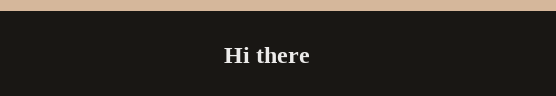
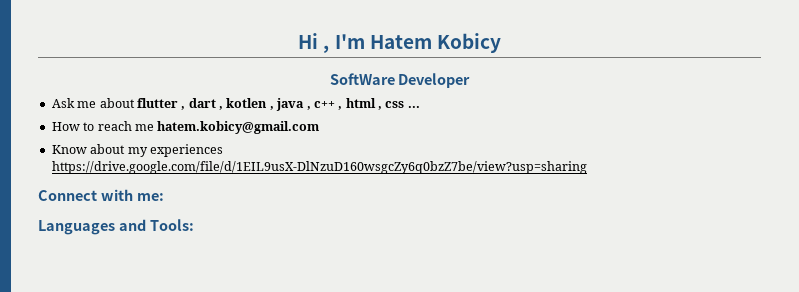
[256,47,311,63] there -> [323,33,501,53] [329,73,471,88] [51,98,420,111] [51,121,320,134] [51,144,223,157] [51,161,587,174] [38,189,164,201] [38,219,194,235] , I'm Hatem Kobicy // SoftWare Developer // Ask me about flutter , dart , kotlen , java , c++ , html , css ... // How to reach me hatem.kobicy@gmail.com // Know about my experiences https://drive.google.com/file/d/1EIL9usX-DlNzuD160wsgcZy6q0bzZ7be/view?usp=sharing // Connect with me: // Languages and Tools:

